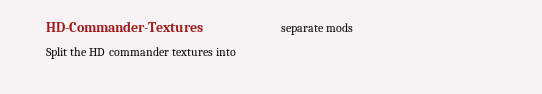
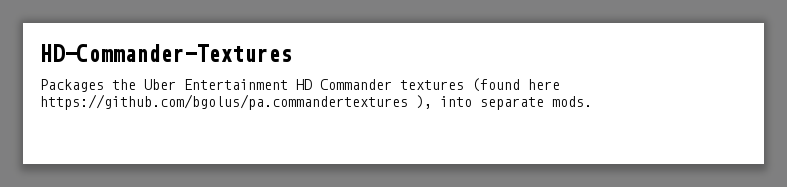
[46,47,213,59] Split the HD commander textures -> [40,78,560,92] [40,94,432,110] Packages the Uber Entertainment HD Commander textures (found here https://github.com/bgolus/pa.commandertextures ),
[326,23,354,32] mods -> [552,96,592,107] mods.

